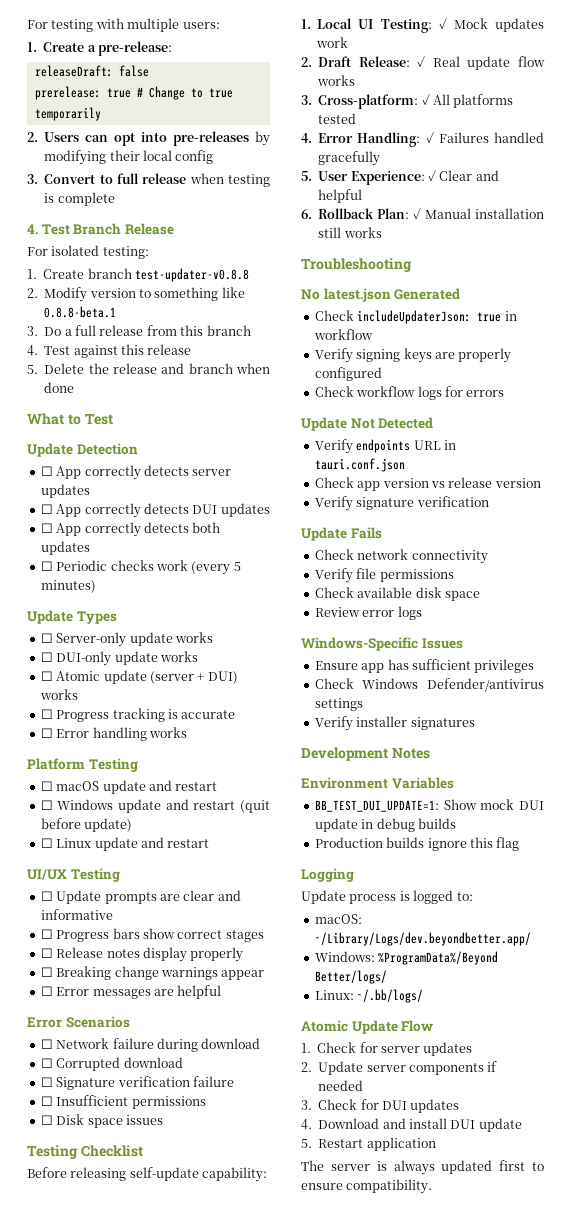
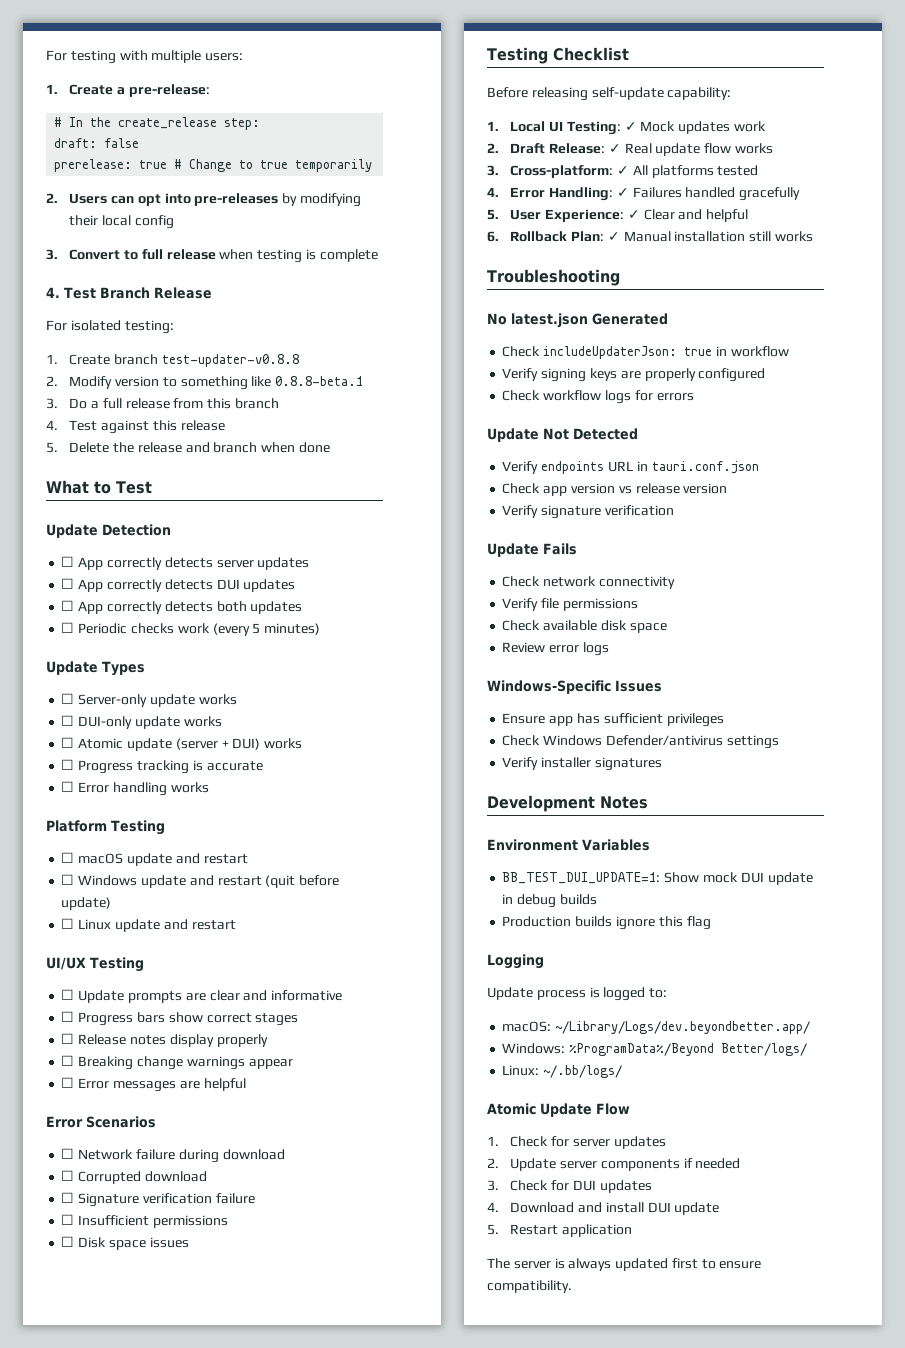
[34,65,113,77] releaseDraft: -> [54,117,261,130] [54,138,98,148] # In the create_release step: // draft:

